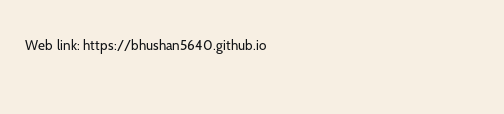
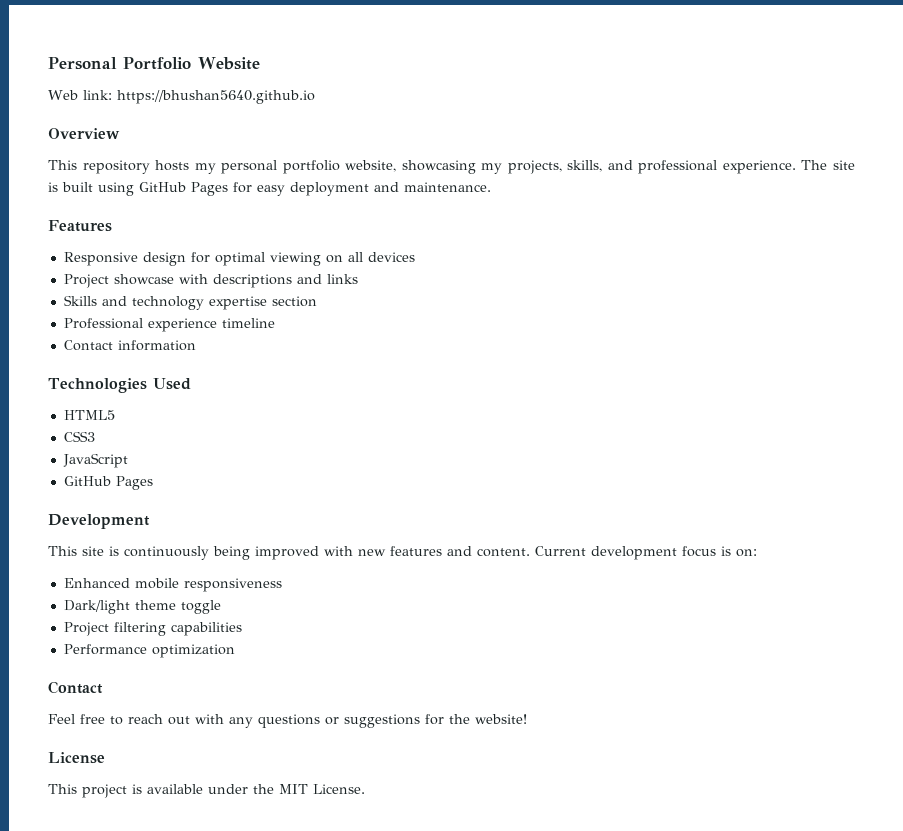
(25, 44) none -> [48,57,260,70] Personal Portfolio Website //
(267, 46) none -> [48,128,120,139] [48,160,855,174] [48,182,491,196] [48,220,112,232] [63,252,415,266] [63,274,358,288] [63,295,317,310] [63,318,275,332] [63,340,196,351] [48,378,191,393] [63,410,115,420] [63,431,95,442] [62,453,128,468] [63,476,153,490] [48,514,150,529] [48,546,757,560] [63,578,282,592] [63,600,221,614] [63,622,242,636] [63,644,235,658] [48,681,103,694] [48,714,527,728] [48,752,105,764] [48,784,365,798] // Overview // This repository hosts my personal portfolio website, showcasing my projects, skills, and professional experience. The site is built using GitHub Pages for easy deployment and maintenance. // Features // Responsive design for optimal viewing on all devices // Project showcase with descriptions and links // Skills and technology expertise section // Professional experience timeline // Contact information // Technologies Used // HTML5 // CSS3 // JavaScript // GitHub Pages // Development // This site is continuously being improved with new features and content. Current development focus is on: // Enhanced mobile responsiveness // Dark/light theme toggle // Project filtering capabilities // Performance optimization // Contact // Feel free to reach out with any questions or suggestions for the website! // License // This project is available under the MIT License.

